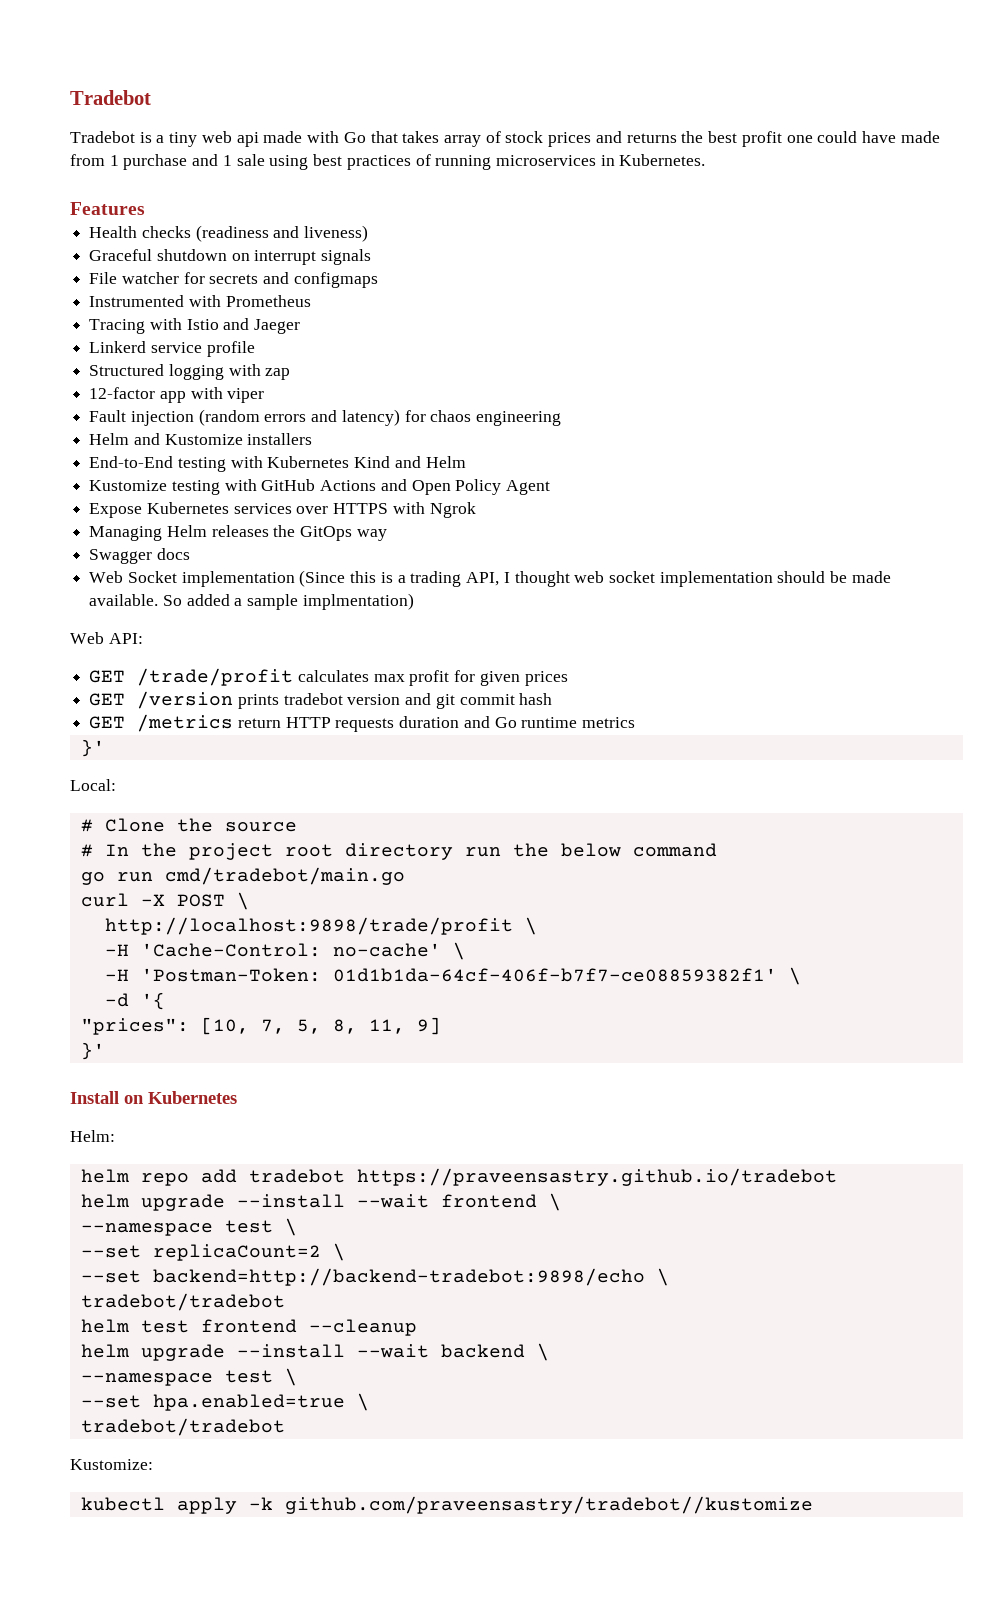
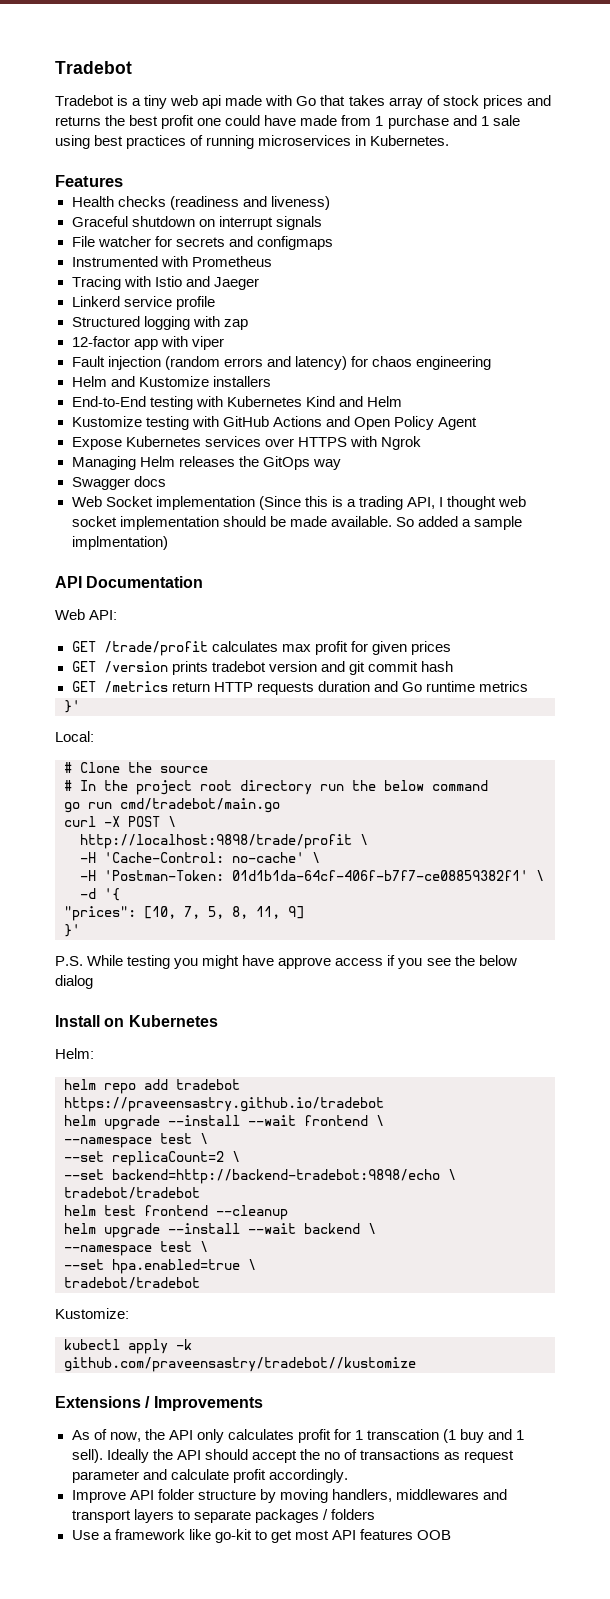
(414, 601) none -> [55,576,204,588] // API Documentation
(105, 1051) none -> [55,955,517,969] [55,975,93,989] // P.S. While testing you might have approve access if you see the below dialog
(813, 1505) none -> [55,1396,263,1411] [71,1429,525,1443] [71,1449,515,1463] [71,1469,348,1483] [71,1489,507,1503] [71,1509,375,1523] [71,1529,452,1543] // Extensions / Improvements // As of now, the API only calculates profit for 1 transcation (1 buy and 1 sell). Ideally the API should accept the no of transactions as request parameter and calculate profit accordingly. // Improve API folder structure by moving handlers, middlewares and transport layers to separate packages / folders // Use a framework like go-kit to get most API features OOB

